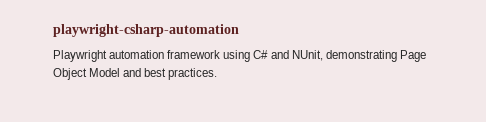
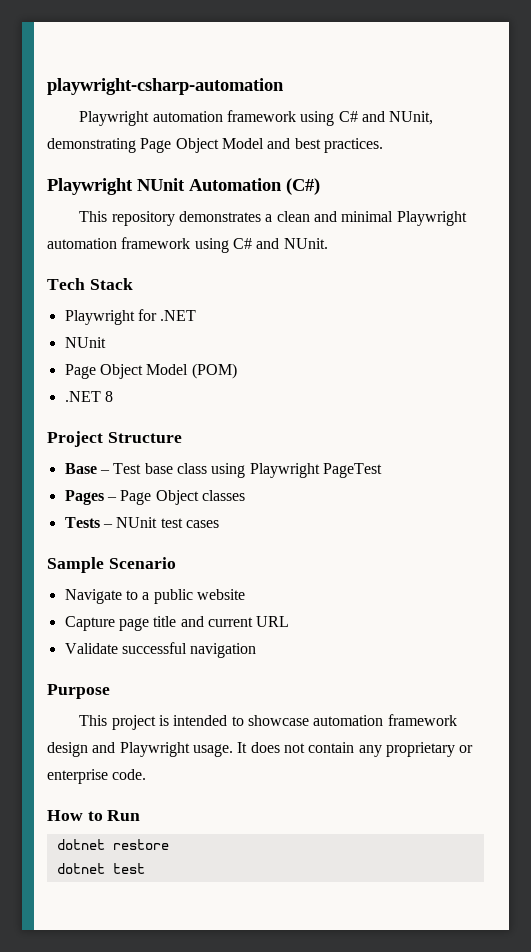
(218, 74) none -> [47,178,320,195] [79,211,467,226] [47,237,328,253] [47,278,133,290] [64,309,197,325] [64,337,106,348] [64,363,237,379] [64,391,113,402] [47,431,182,447] [64,463,382,478] [64,490,245,505] [64,517,219,528] [47,557,176,573] [64,589,245,604] [64,616,290,631] [64,642,257,658] [47,684,110,699] [79,714,457,730] [47,742,474,757] [47,769,147,784] [47,810,141,821] [56,839,169,850] [56,863,145,874] // Playwright NUnit Automation (C#) // This repository demonstrates a clean and minimal Playwright automation framework using C# and NUnit. // Tech Stack // Playwright for .NET // NUnit // Page Object Model (POM) // .NET 8 // Project Structure // Base – Test base class using Playwright PageTest // Pages – Page Object classes // Tests – NUnit test cases // Sample Scenario // Navigate to a public website // Capture page title and current URL // Validate successful navigation // Purpose // This project is intended to showcase automation framework design and Playwright usage. It does not contain any proprietary or enterprise code. // How to Run // dotnet restore // dotnet test

